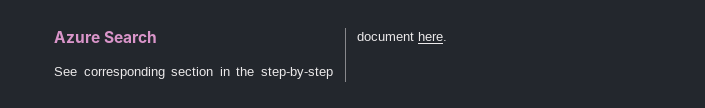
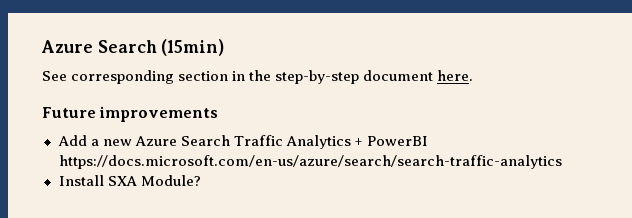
[54,31,158,43] Azure Search -> [41,39,225,56] Azure Search (15min)
(447, 36) none -> [42,106,219,122] [57,135,428,149] [58,155,563,169] [58,175,201,186] // Future improvements // Add a new Azure Search Traffic Analytics + PowerBI https://docs.microsoft.com/en-us/azure/search/search-traffic-analytics // Install SXA Module?

